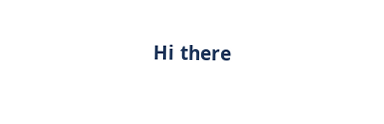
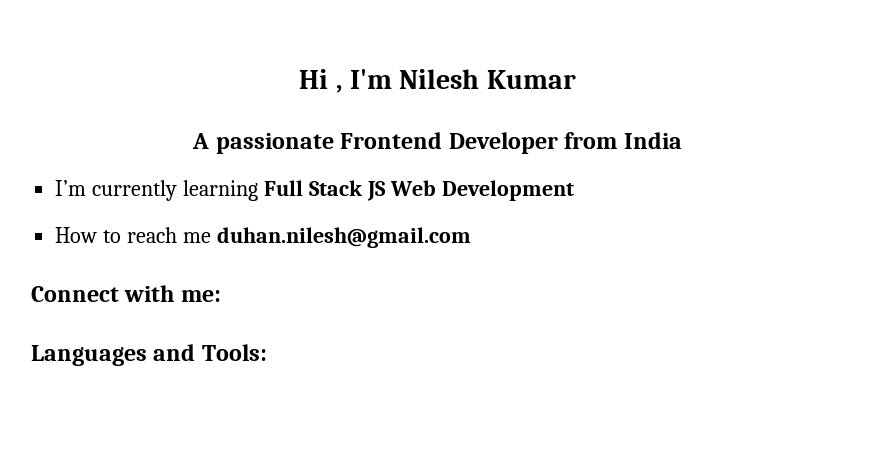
[179,44,232,61] there -> [335,69,576,93] [192,132,682,154] [55,180,574,201] [55,227,471,248] [31,285,221,302] [31,344,267,366] , I'm Nilesh Kumar // A passionate Frontend Developer from India // I’m currently learning Full Stack JS Web Development // How to reach me duhan.nilesh@gmail.com // Connect with me: // Languages and Tools:

